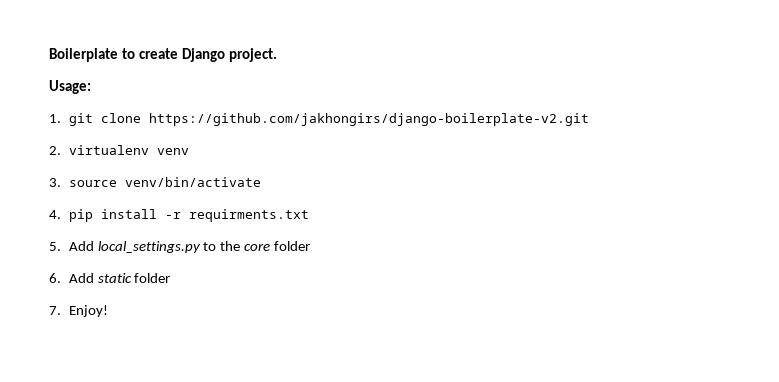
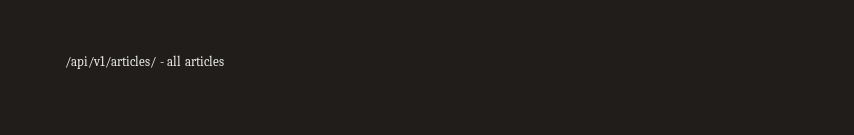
[49,48,277,62] [49,80,91,94] [49,113,589,126] [49,145,189,155] [49,177,261,187] [49,209,309,222] [49,241,311,253] [49,273,171,283] [49,305,108,317] Boilerplate to create Django project. // Usage: // 1. git clone https://github.com/jakhongirs/django-boilerplate-v2.git // 2. virtualenv venv // 3. source venv/bin/activate // 4. pip install -r requirments.txt // 5. Add local_settings.py to the core folder // 6. Add static folder // 7. Enjoy! -> [65,55,224,69] /api/v1/articles/ - all articles

